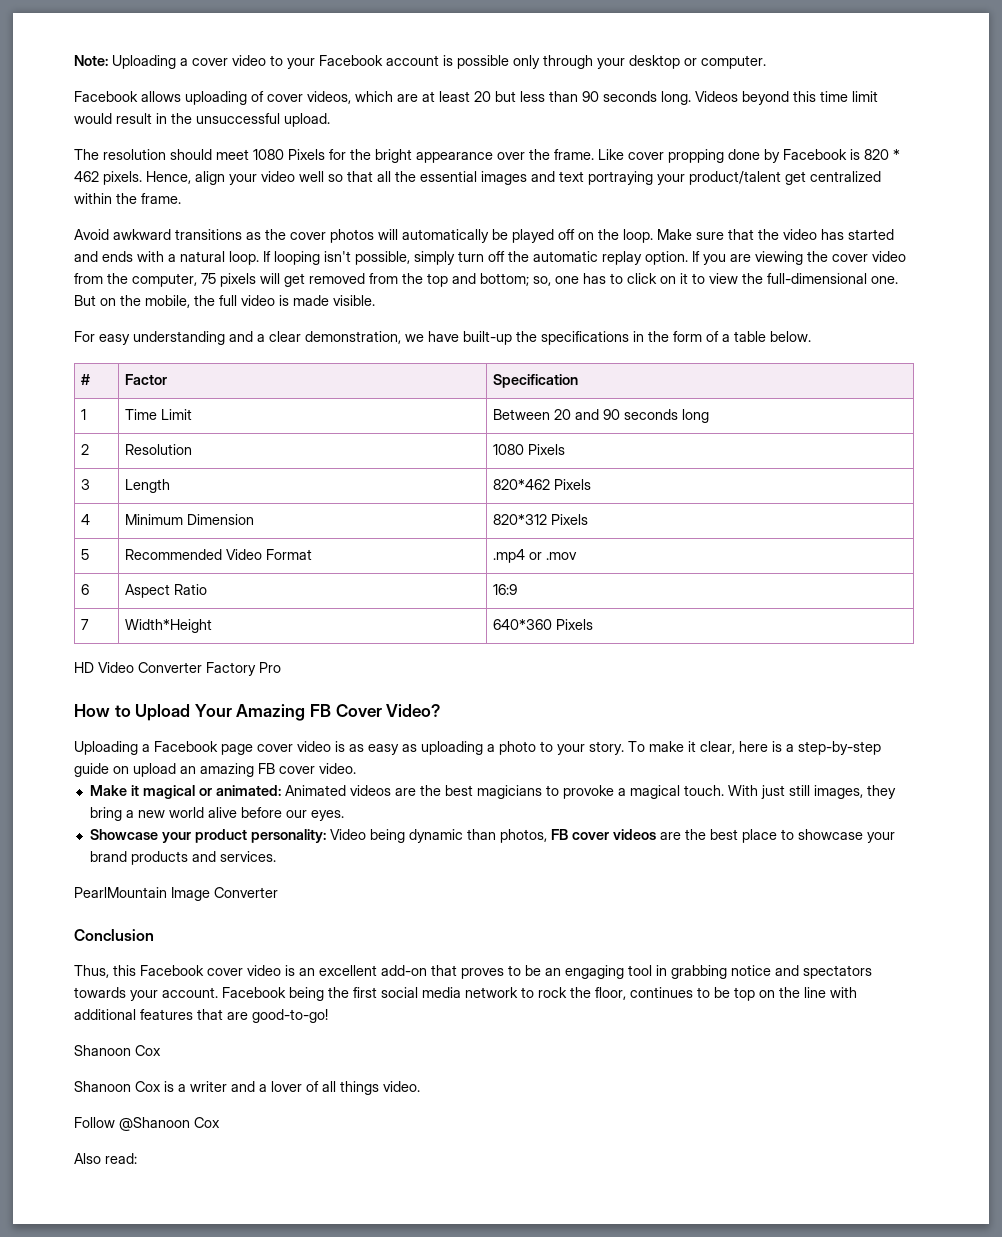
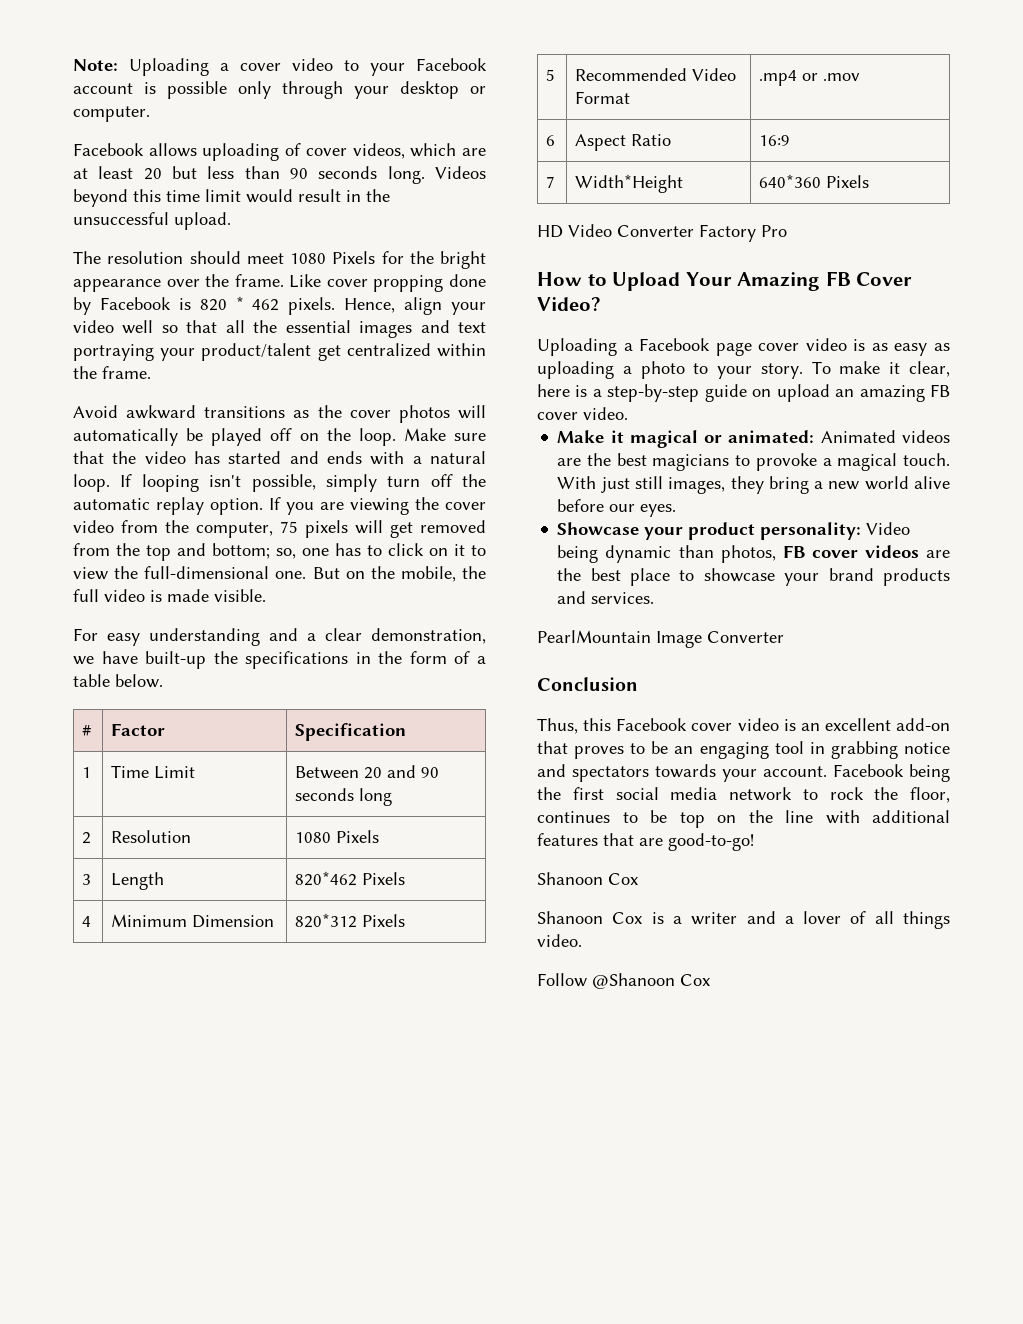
[74,1153,137,1164] // Also read: -> (710, 980) none

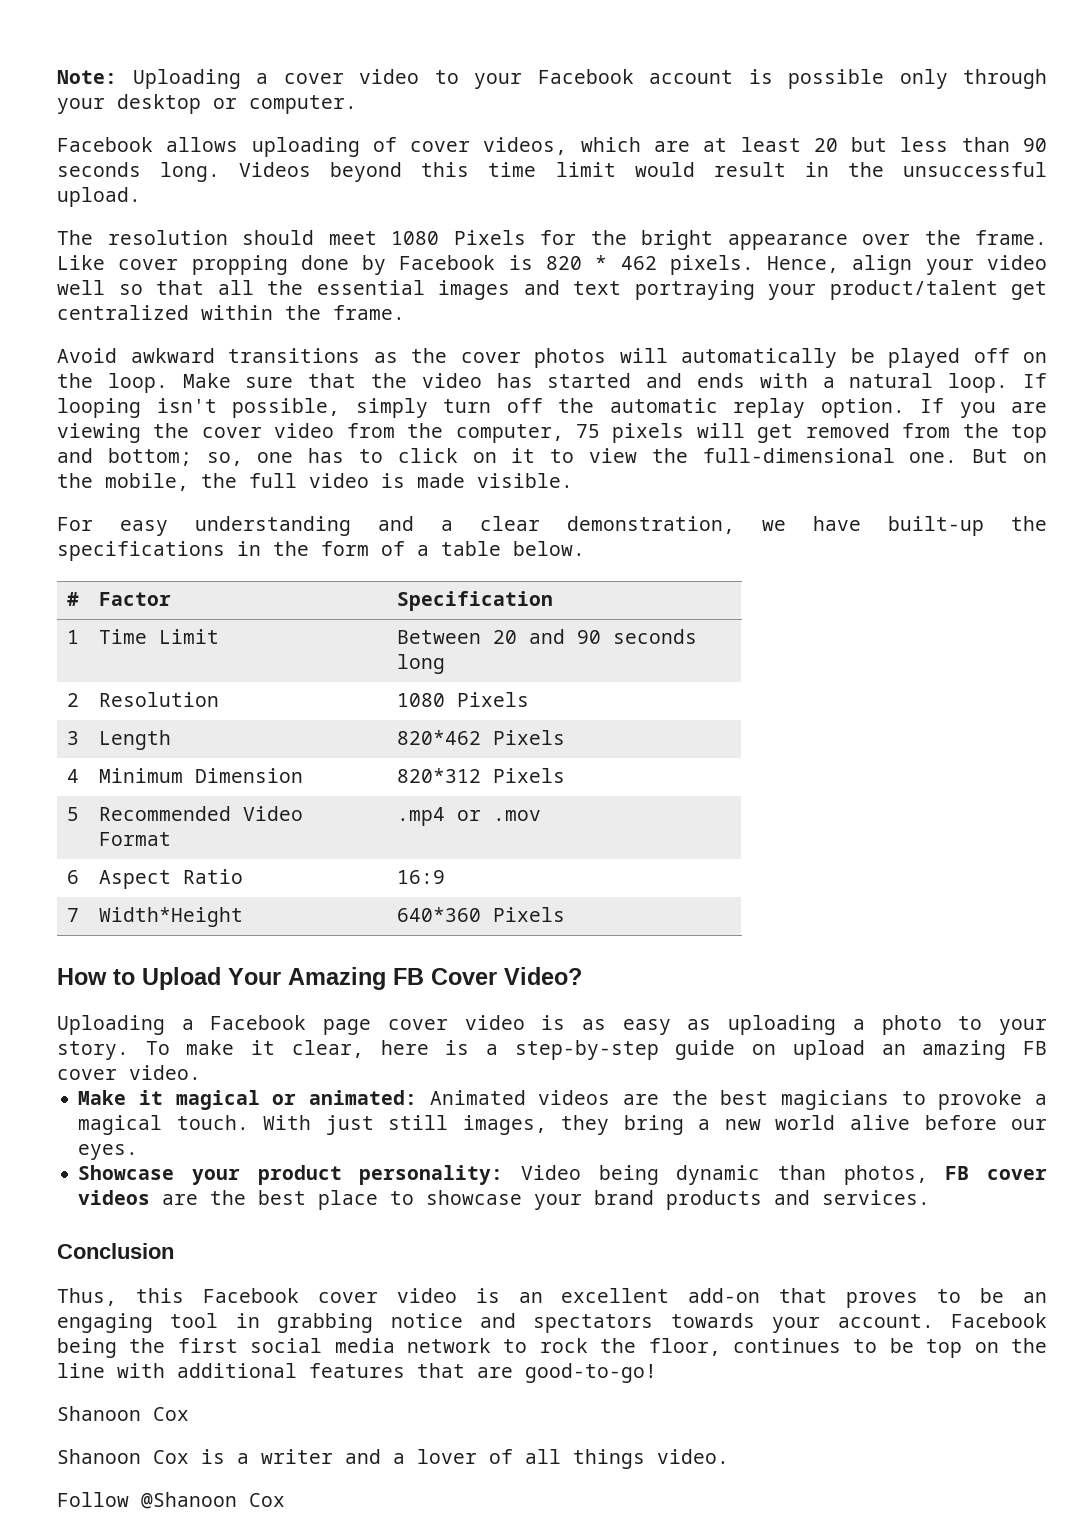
[537,224,787,242] // HD Video Converter Factory Pro -> (565, 914) none
[537,630,784,648] // PearlMountain Image Converter -> (931, 1197) none

